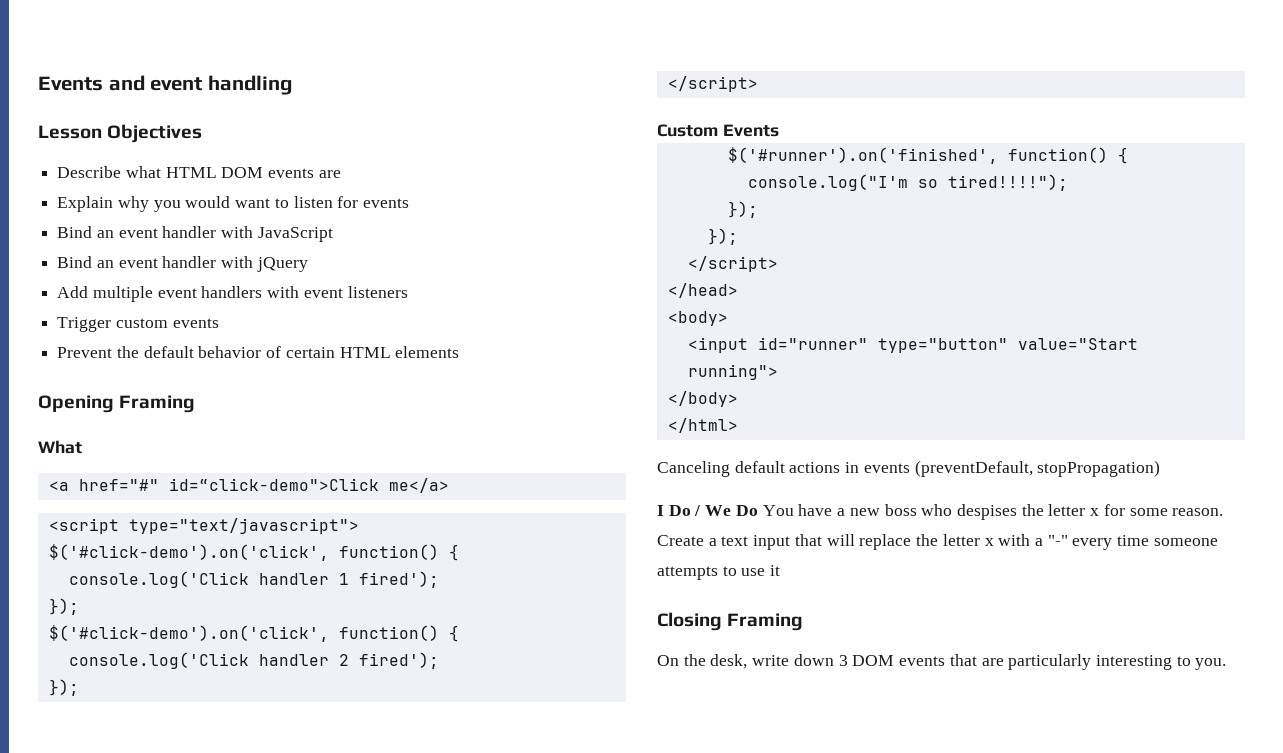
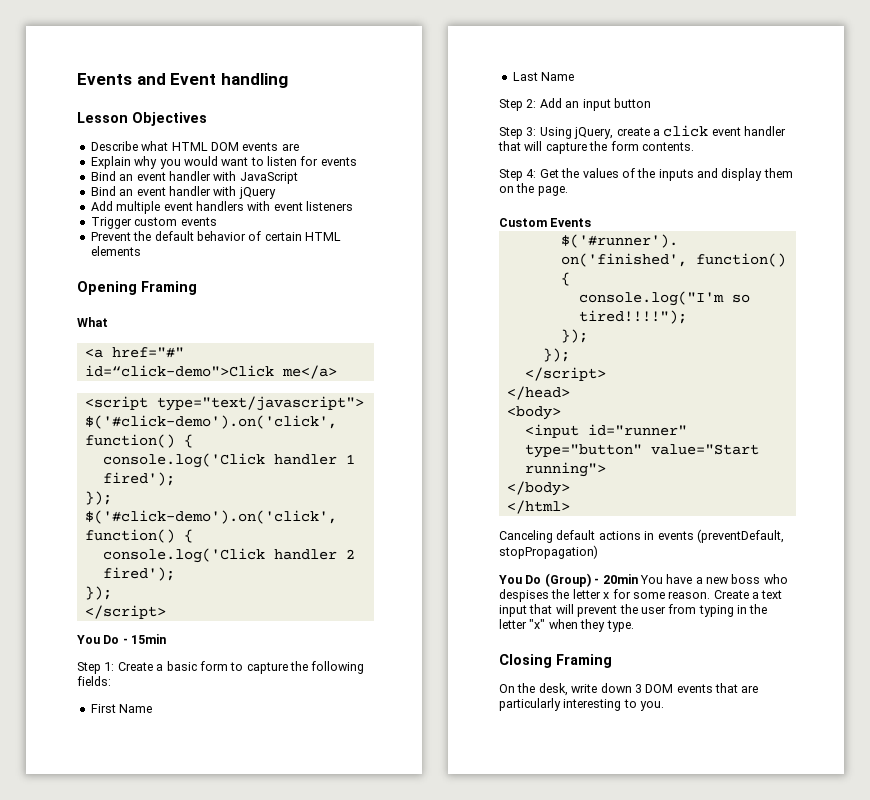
[150,77,203,91] event -> [170,73,217,85] Event
(758, 84) none -> [77,634,167,644] [77,661,365,674] [77,676,111,686] [90,704,153,713] [512,72,575,81] [499,98,651,111] [499,125,786,139] [498,141,694,154] [499,168,793,181] [499,183,568,196] // You Do - 15min // Step 1: Create a basic form to capture the following fields: // First Name // Last Name // Step 2: Add an input button // Step 3: Using jQuery, create a click event handler that will capture the form contents. // Step 4: Get the values of the inputs and display them on the page.
[657,505,758,516] I Do / We Do -> [499,573,638,587] You Do (Group) - 20min
[859,534,1218,550] [657,565,781,580] replace the letter x with a "-" every time someone attempts to use it -> [577,604,768,617] [499,619,634,632] prevent the user from typing in the letter "x" when they type.

